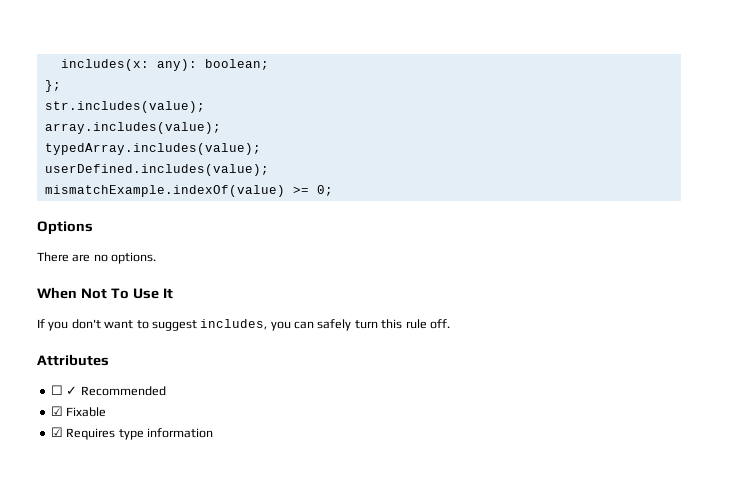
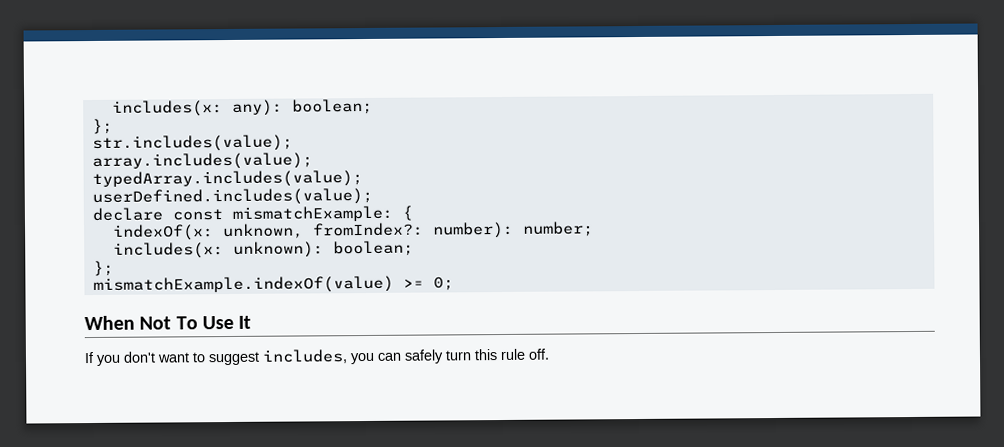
[44,185,333,197] [37,221,93,235] [37,252,157,264] mismatchExample.indexOf(value) >= 0; // Options // There are no options. -> [91,205,413,222] [111,221,594,241] [112,240,414,259] [92,260,114,277] [92,275,454,295] declare const mismatchExample: { // indexOf(x: unknown, fromIndex?: number): number; // includes(x: unknown): boolean; // }; // mismatchExample.indexOf(value) >= 0;
[37,354,109,366] [50,385,166,396] [50,406,107,417] [50,427,213,440] // Attributes // ☐ ✓ Recommended // ☑ Fixable // ☑ Requires type information -> (549, 354) none

